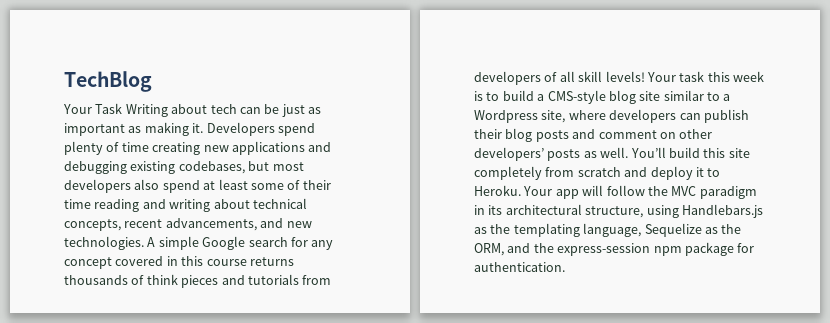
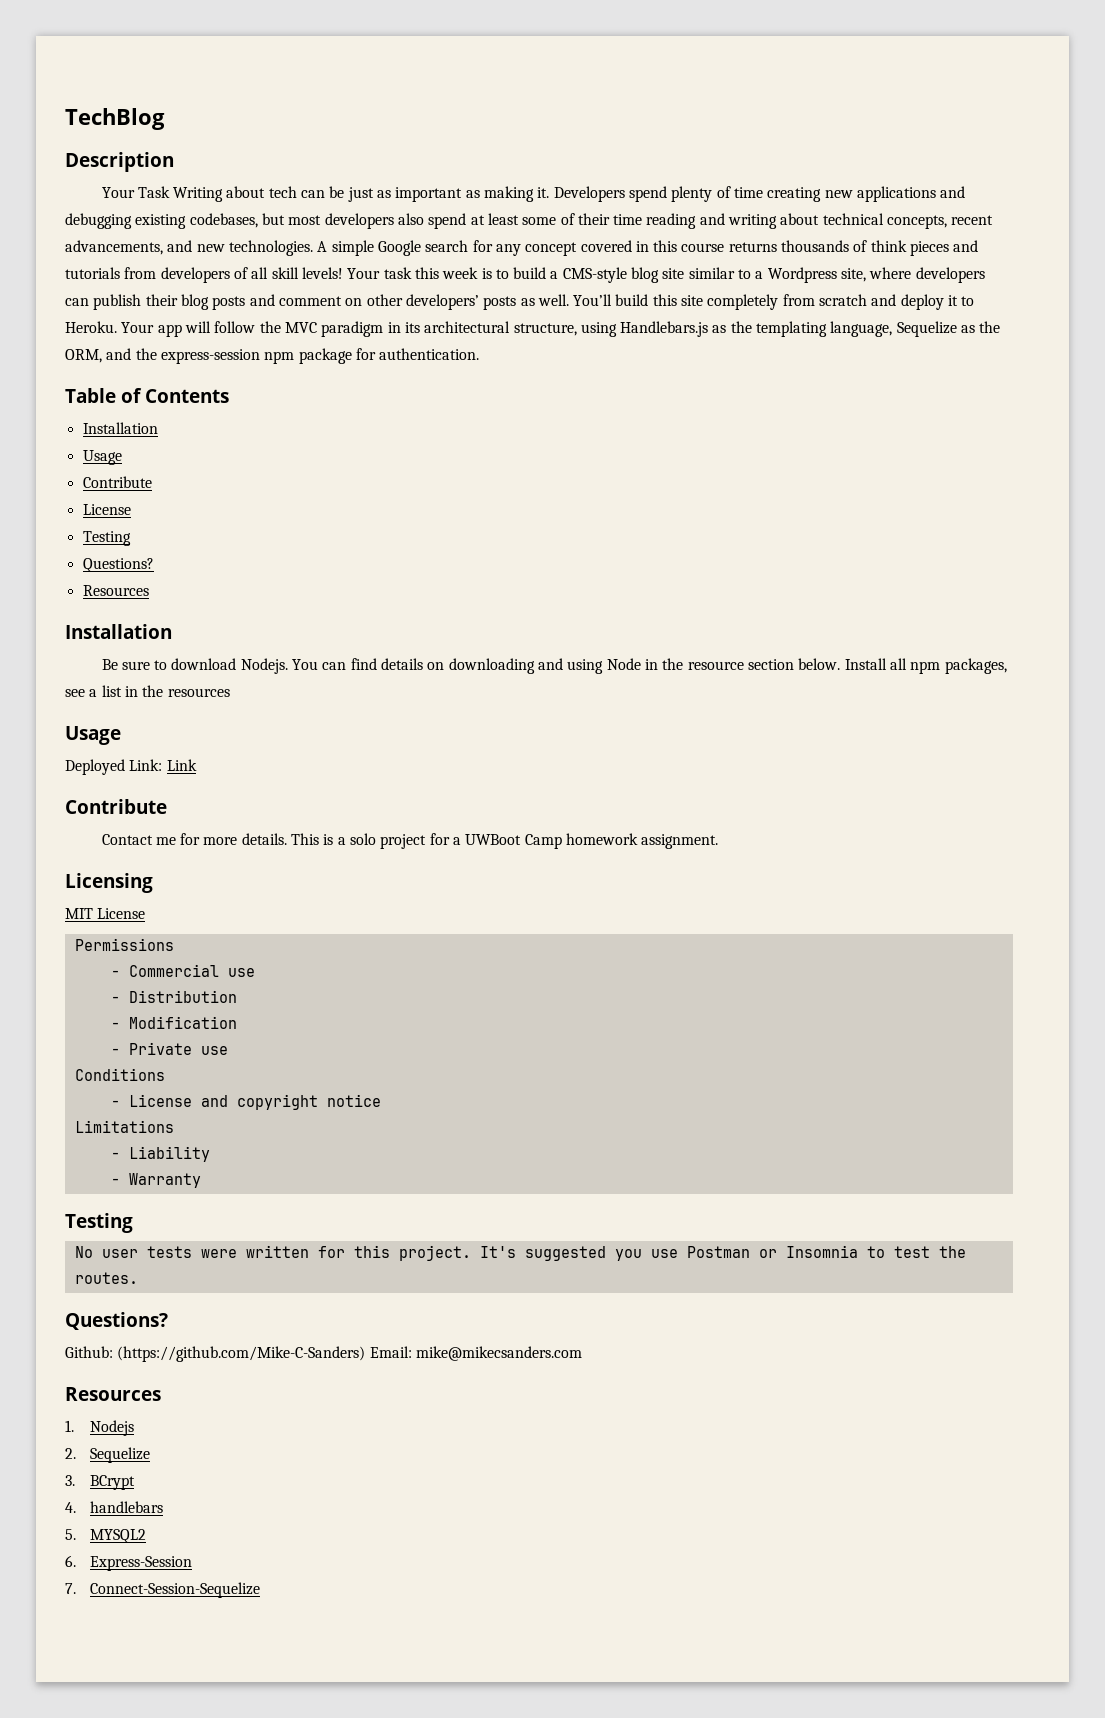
(152, 81) none -> [65,152,174,172] // Description
(565, 267) none -> [65,388,230,403] [82,422,158,434] [82,450,122,465] [82,476,152,488] [82,504,131,515] [82,531,131,546] [82,558,154,572] [82,585,149,596] [65,624,172,639] [101,658,1007,674] [65,685,230,697] [65,726,121,745] [65,759,197,775] [65,799,167,814] [101,833,719,849] [65,873,153,893] [65,908,146,919] [74,938,174,951] [110,964,255,977] [110,990,237,1003] [110,1016,237,1029] [110,1042,228,1055] [74,1068,165,1081] [110,1094,381,1110] [74,1120,174,1133] [110,1146,210,1162] [110,1173,201,1188] [65,1213,133,1233] [74,1245,966,1261] [74,1272,138,1284] [65,1312,168,1330] [65,1346,582,1362] [65,1387,161,1401] [65,1420,134,1436] [65,1447,150,1463] [65,1475,135,1490] [65,1501,163,1513] [65,1529,146,1543] [65,1555,192,1571] [65,1582,260,1598] // Table of Contents // Installation // Usage // Contribute // License // Testing // Questions? // Resources // Installation // Be sure to download Nodejs. You can find details on downloading and using Node in the resource section below. Install all npm packages, see a list in the resources // Usage // Deployed Link: Link // Contribute // Contact me for more details. This is a solo project for a UWBoot Camp homework assignment. // Licensing // MIT License // Permissions // - Commercial use // - Distribution // - Modification // - Private use // Conditions // - License and copyright notice // Limitations // - Liability // - Warranty // Testing // No user tests were written for this project. It's suggested you use Postman or Insomnia to test the routes. // Questions? // Github: (https://github.com/Mike-C-Sanders) Email: mike@mikecsanders.com // Resources // 1. Nodejs // 2. Sequelize // 3. BCrypt // 4. handlebars // 5. MYSQL2 // 6. Express-Session // 7. Connect-Session-Sequelize

